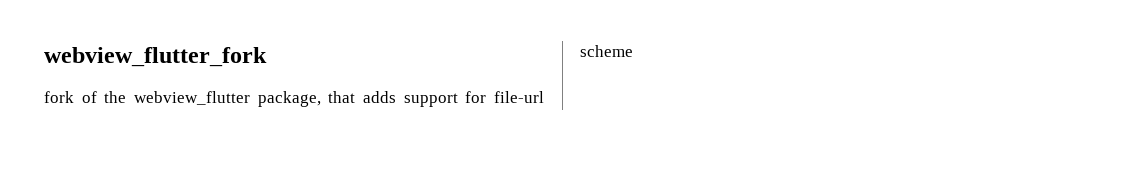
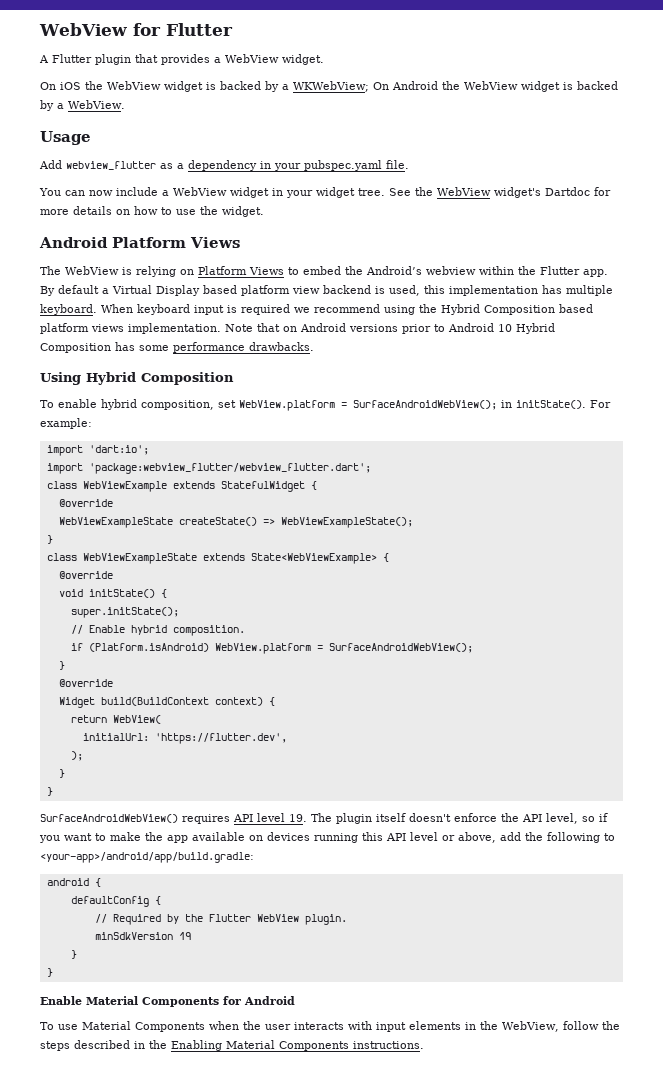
[44,47,267,67] [44,91,544,107] [580,45,633,57] webview_flutter_fork // fork of the webview_flutter package, that adds support for file-url scheme -> [39,23,233,36] [39,54,324,65] [40,81,618,92] [40,100,125,111] [40,131,91,145] [39,160,409,171] [39,187,611,198] [40,206,264,217] [39,237,240,248] [40,266,608,277] [40,285,613,296] [40,304,593,315] [40,323,555,334] [40,342,314,353] [40,372,234,385] [40,399,611,411] [40,418,92,429] [46,445,149,456] [46,463,371,474] [46,481,317,492] [58,499,113,507] [58,517,413,528] [46,535,53,544] [46,553,389,564] [58,571,113,579] [58,589,167,598] [70,607,179,618] [70,625,245,636] [70,643,473,654] [58,661,65,670] [58,679,113,687] [58,697,275,708] [70,715,161,724] [82,733,287,744] [70,751,83,761] [58,769,65,778] [46,787,53,796] [40,813,608,824] [39,832,615,843] [40,852,254,863] [46,878,101,887] [70,896,161,907] [94,914,347,925] [94,932,191,940] [70,950,77,959] [46,968,53,977] [40,996,295,1007] [40,1021,620,1032] [40,1040,424,1051] WebView for Flutter // A Flutter plugin that provides a WebView widget. // On iOS the WebView widget is backed by a WKWebView; On Android the WebView widget is backed by a WebView. // Usage // Add webview_flutter as a dependency in your pubspec.yaml file. // You can now include a WebView widget in your widget tree. See the WebView widget's Dartdoc for more details on how to use the widget. // Android Platform Views // The WebView is relying on Platform Views to embed the Android’s webview within the Flutter app. By default a Virtual Display based platform view backend is used, this implementation has multiple keyboard. When keyboard input is required we recommend using the Hybrid Composition based platform views implementation. Note that on Android versions prior to Android 10 Hybrid Composition has some performance drawbacks. // Using Hybrid Composition // To enable hybrid composition, set WebView.platform = SurfaceAndroidWebView(); in initState(). For example: // import 'dart:io'; // import 'package:webview_flutter/webview_flutter.dart'; // class WebViewExample extends StatefulWidget { // @override // WebViewExampleState createState() => WebViewExampleState(); // } // class WebViewExampleState extends State<WebViewExample> { // @override // void initState() { // super.initState(); // // Enable hybrid composition. // if (Platform.isAndroid) WebView.platform = SurfaceAndroidWebView(); // } // @override // Widget build(BuildContext context) { // return WebView( // initialUrl: 'https://flutter.dev', // ); // } // } // SurfaceAndroidWebView() requires API level 19. The plugin itself doesn't enforce the API level, so if you want to make the app available on devices running this API level or above, add the following to <your-app>/android/app/build.gradle: // android { // defaultConfig { // // Required by the Flutter WebView plugin. // minSdkVersion 19 // } // } // Enable Material Components for Android // To use Material Components when the user interacts with input elements in the WebView, follow the steps described in the Enabling Material Components instructions.

